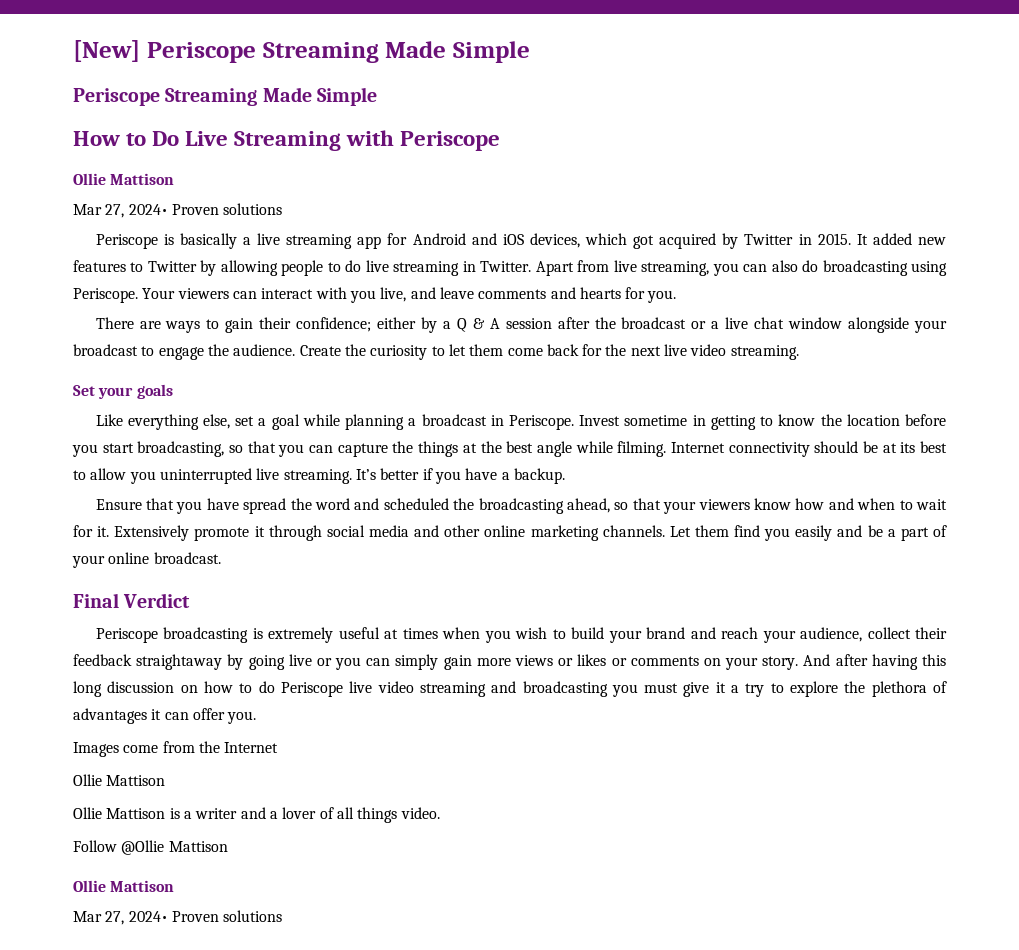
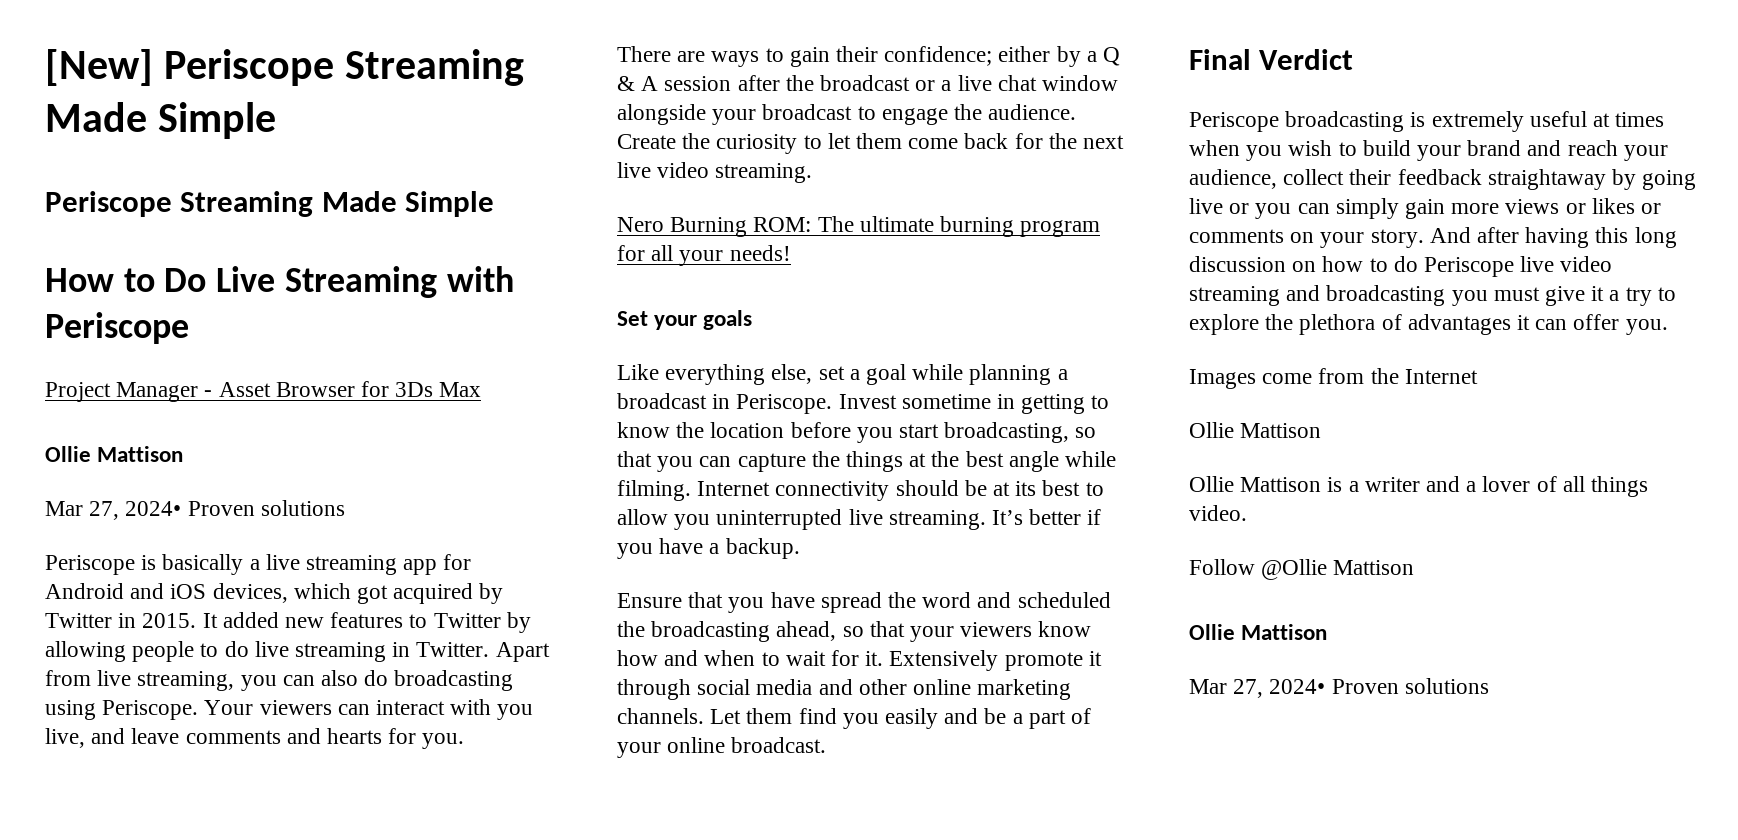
(501, 141) none -> [45,381,482,402] // Project Manager - Asset Browser for 3Ds Max
(799, 352) none -> [617,216,1101,237] [617,245,791,266] // Nero Burning ROM: The ultimate burning program for all your needs!

